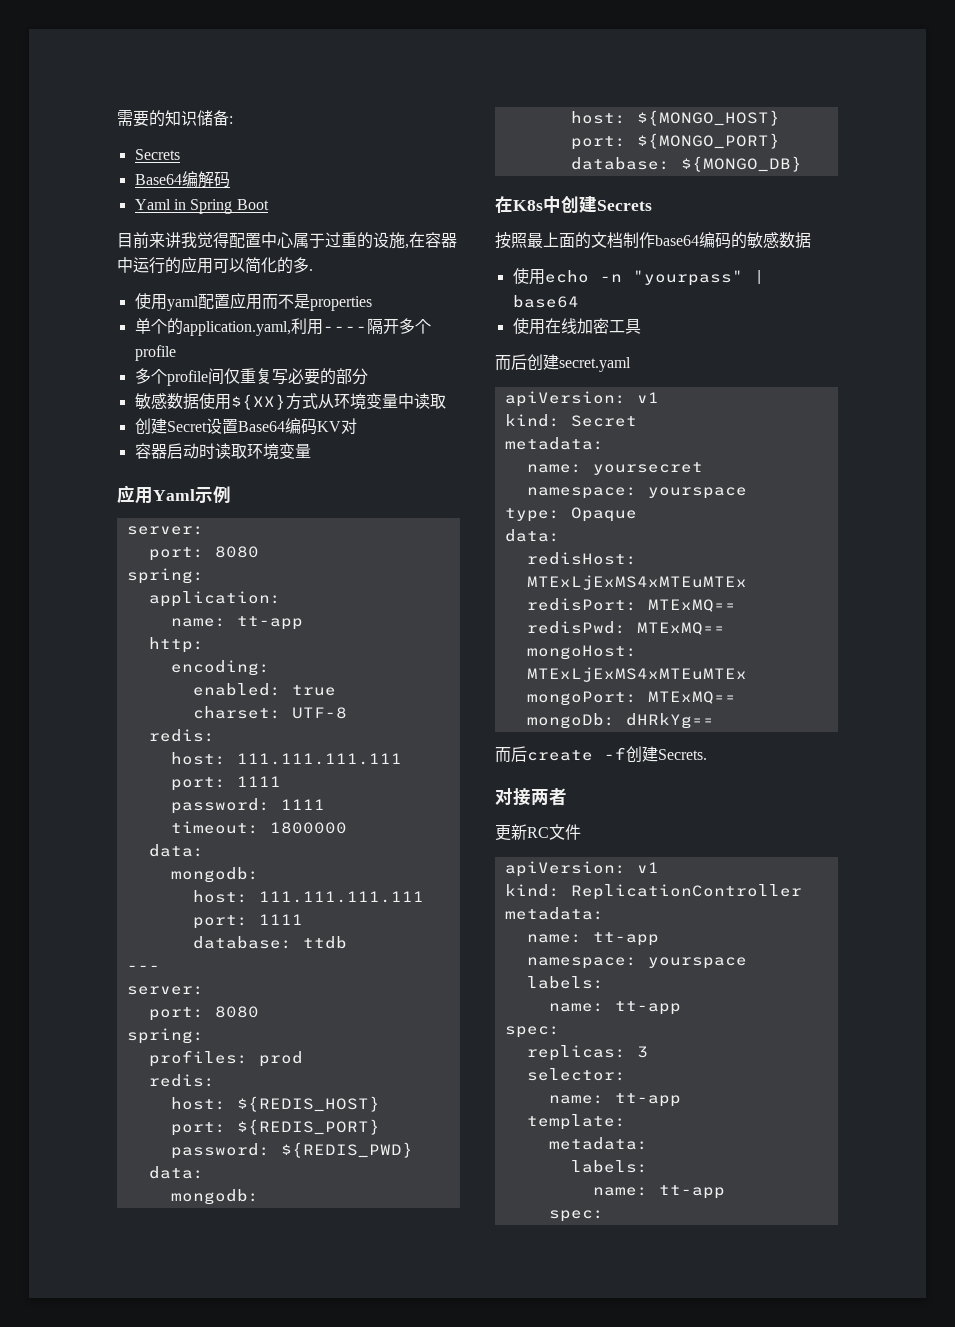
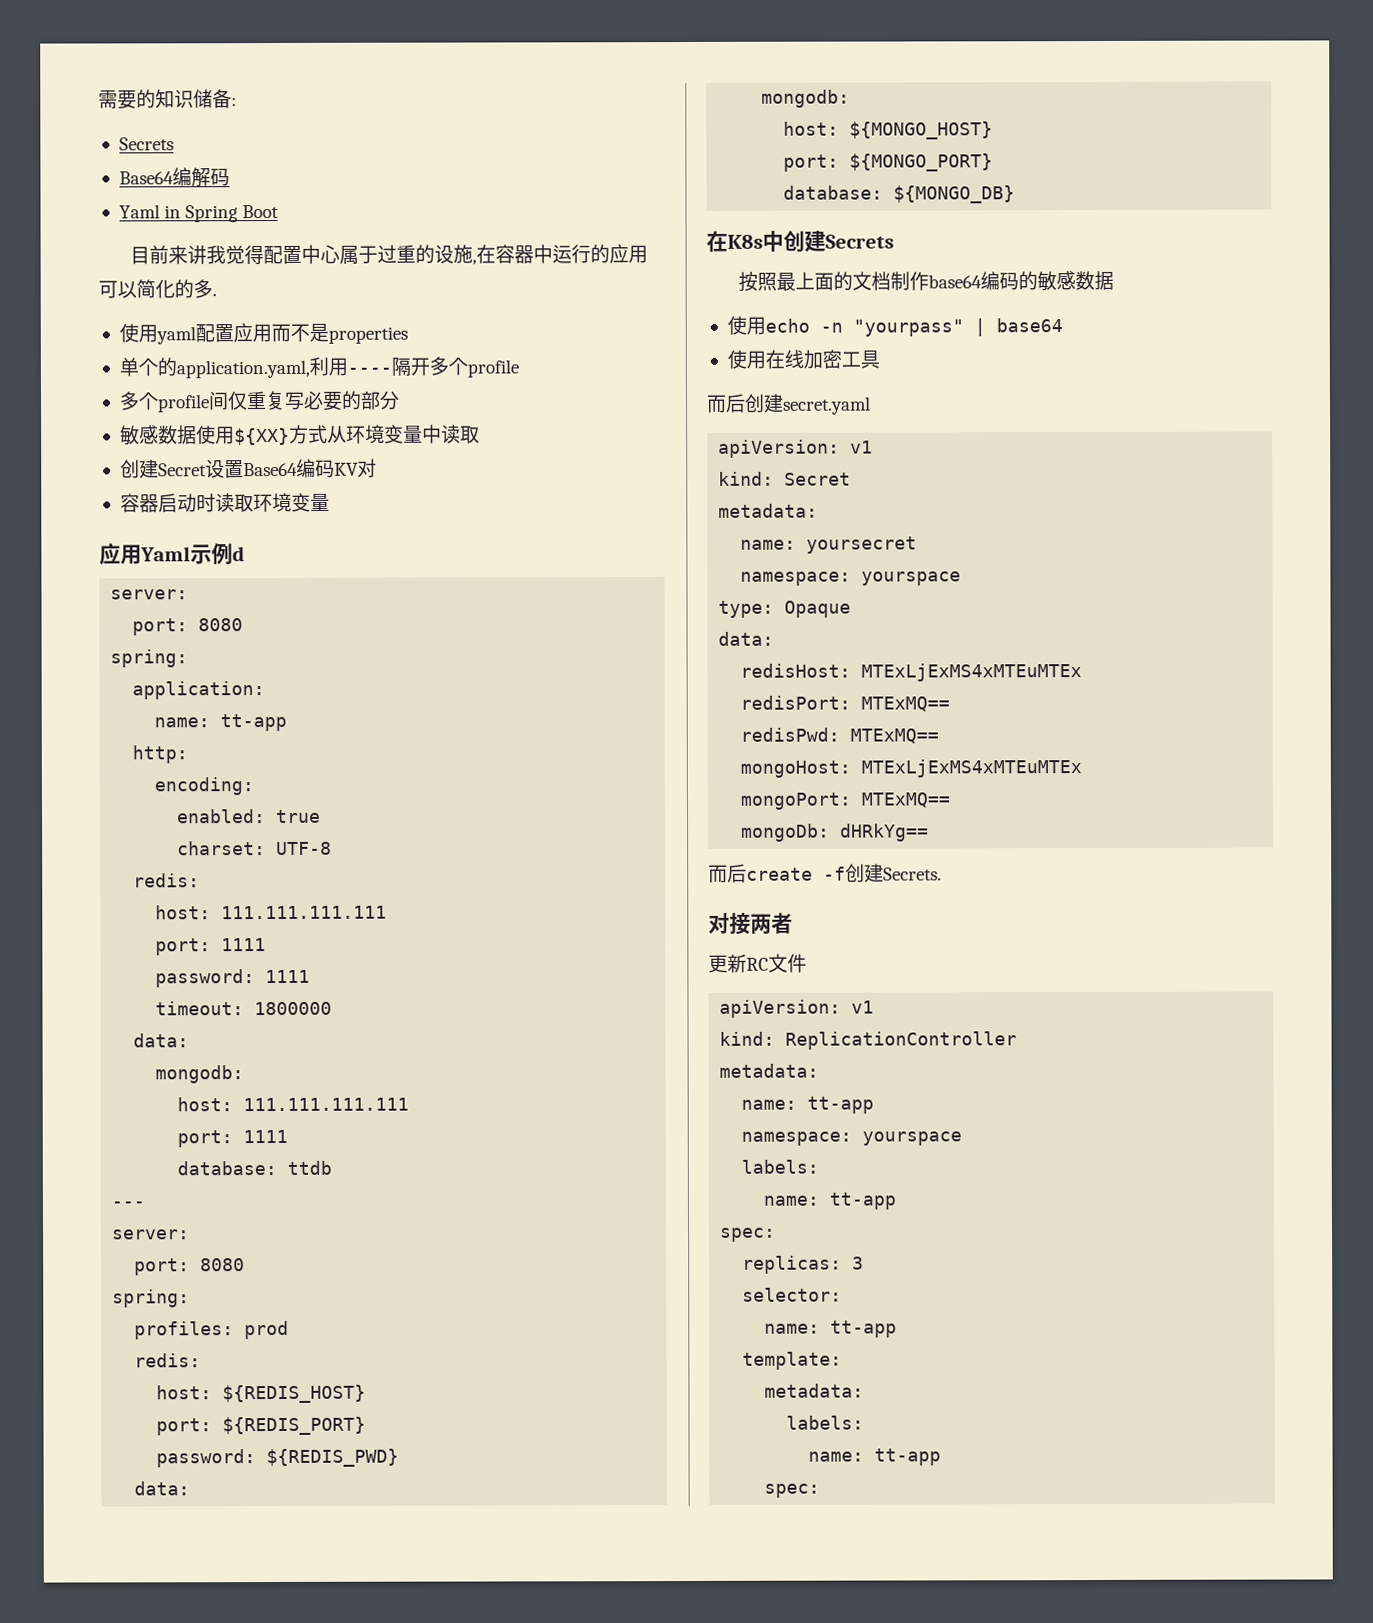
(231, 494) none -> [232,546,245,562] d

